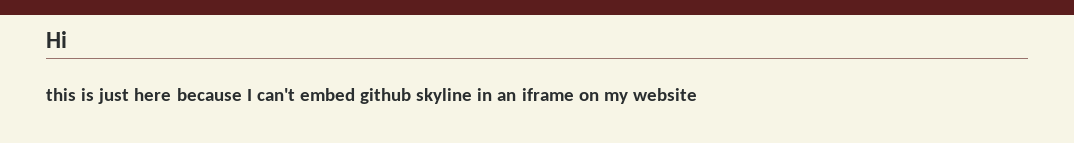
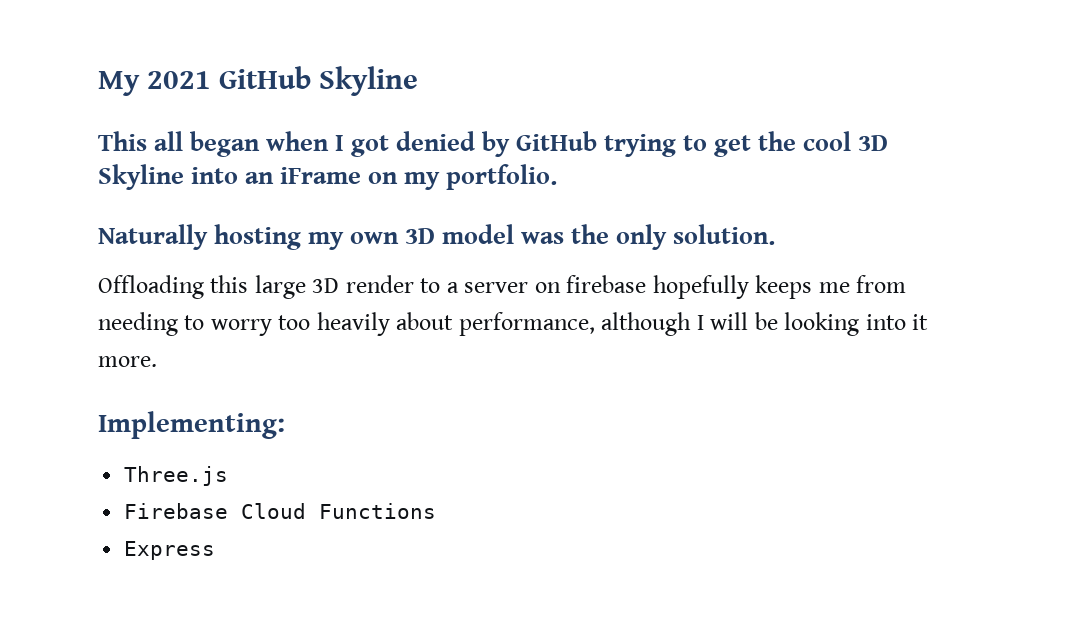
[46,31,67,48] [46,88,697,104] Hi // this is just here because I can't embed github skyline in an iframe on my website -> [98,66,419,96] [98,131,889,157] [98,164,558,190] [98,224,776,250] [98,275,907,299] [98,312,929,336] [98,356,157,367] [98,411,285,439] [124,466,229,486] [124,503,437,519] [124,541,216,560] My 2021 GitHub Skyline // This all began when I got denied by GitHub trying to get the cool 3D Skyline into an iFrame on my portfolio. // Naturally hosting my own 3D model was the only solution. // Offloading this large 3D render to a server on firebase hopefully keeps me from needing to worry too heavily about performance, although I will be looking into it more. // Implementing: // Three.js // Firebase Cloud Functions // Express

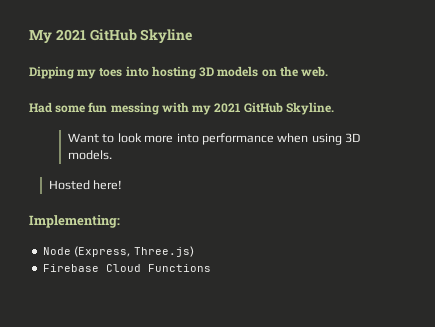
[98,131,889,157] [98,164,558,190] [98,224,776,250] [98,275,907,299] [98,312,929,336] [98,356,157,367] [98,411,285,439] [124,466,229,486] This all began when I got denied by GitHub trying to get the cool 3D Skyline into an iFrame on my portfolio. // Naturally hosting my own 3D model was the only solution. // Offloading this large 3D render to a server on firebase hopefully keeps me from needing to worry too heavily about performance, although I will be looking into it more. // Implementing: // Three.js -> [29,66,329,79] [29,102,334,115] [68,133,361,145] [68,150,113,160] [48,180,122,190] [29,215,120,228] [42,246,194,257] Dipping my toes into hosting 3D models on the web. // Had some fun messing with my 2021 GitHub Skyline. // Want to look more into performance when using 3D models. // Hosted here! // Implementing: // Node (Express, Three.js)
[124,541,216,560] // Express -> (211, 268) none

